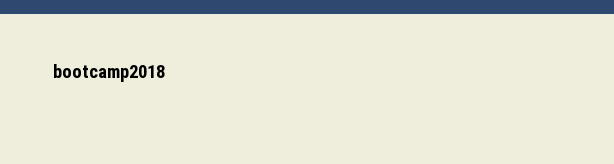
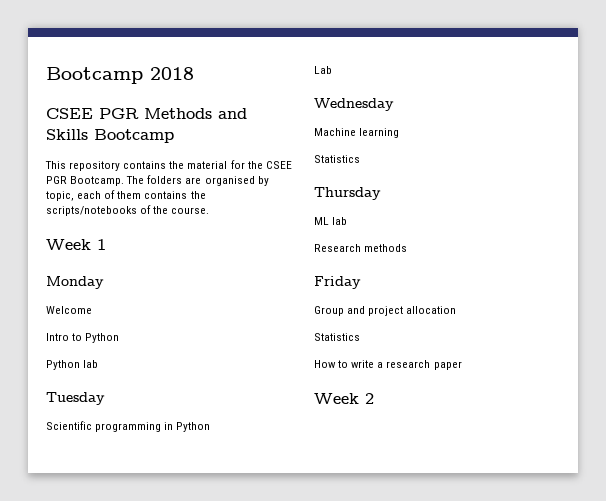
[53,64,165,82] bootcamp2018 -> [46,67,194,84] [46,108,247,119] [46,129,174,143] [45,160,292,171] [46,175,269,186] [46,190,206,201] [46,205,210,216] [46,239,106,250] [46,276,104,289] [46,306,92,314] [46,333,120,343] [46,360,99,370] [46,392,105,405] [46,421,211,432] [314,66,332,74] [314,98,394,111] [314,128,400,138] [314,155,360,163] [314,187,381,200] [314,217,348,225] [314,244,408,252] [314,276,361,289] [314,306,457,316] [314,333,360,341] [314,360,462,370] [314,393,374,404] Bootcamp 2018 // CSEE PGR Methods and Skills Bootcamp // This repository contains the material for the CSEE PGR Bootcamp. The folders are organised by topic, each of them contains the scripts/notebooks of the course. // Week 1 // Monday // Welcome // Intro to Python // Python lab // Tuesday // Scientific programming in Python // Lab // Wednesday // Machine learning // Statistics // Thursday // ML lab // Research methods // Friday // Group and project allocation // Statistics // How to write a research paper // Week 2

